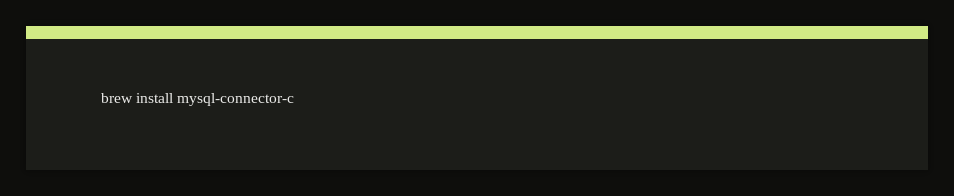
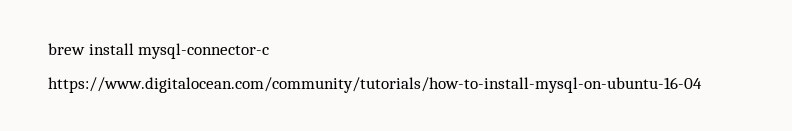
(295, 99) none -> [48,77,702,93] // https://www.digitalocean.com/community/tutorials/how-to-install-mysql-on-ubuntu-16-04

